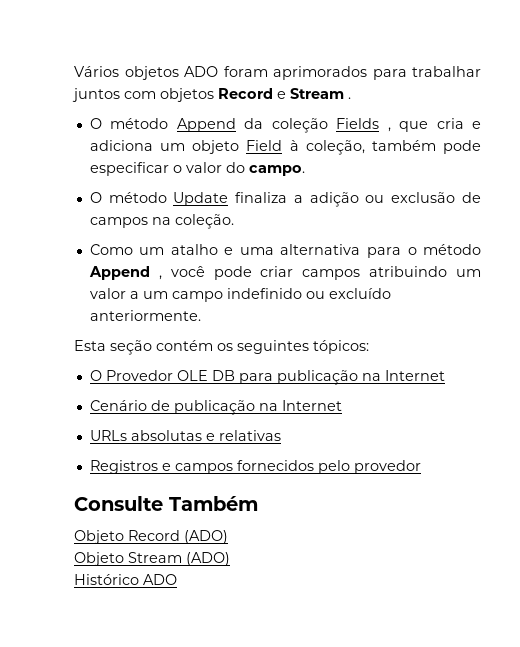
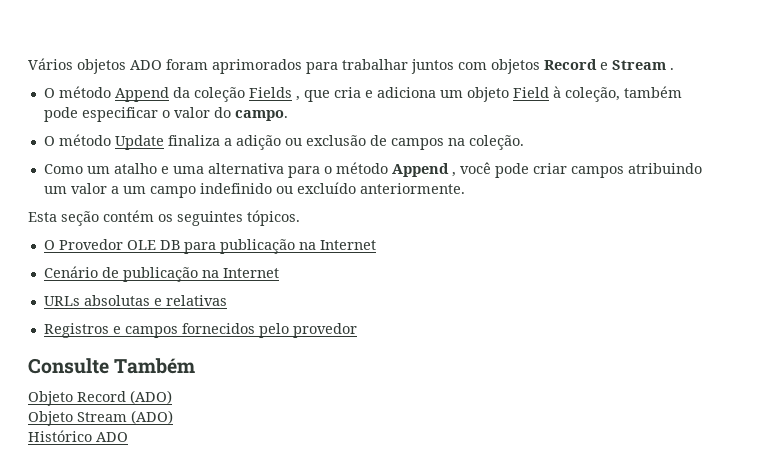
[313,340,369,354] tópicos: -> [247,210,300,226] tópicos.

